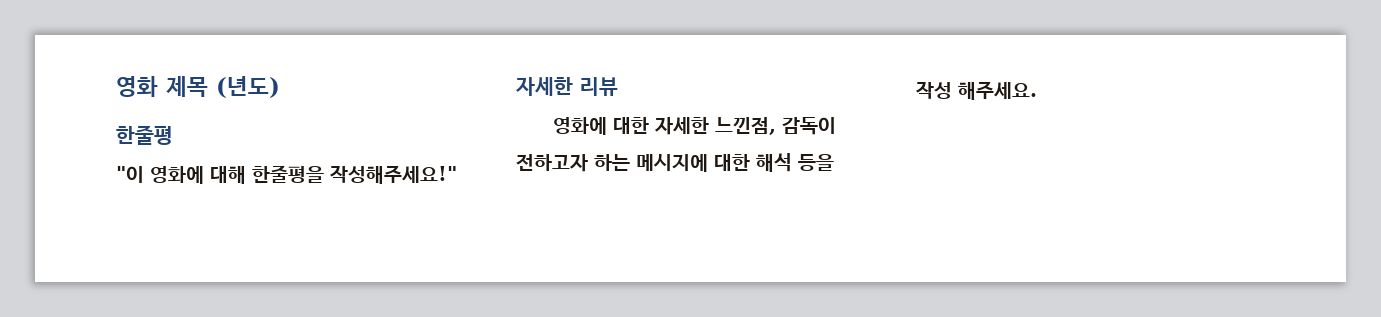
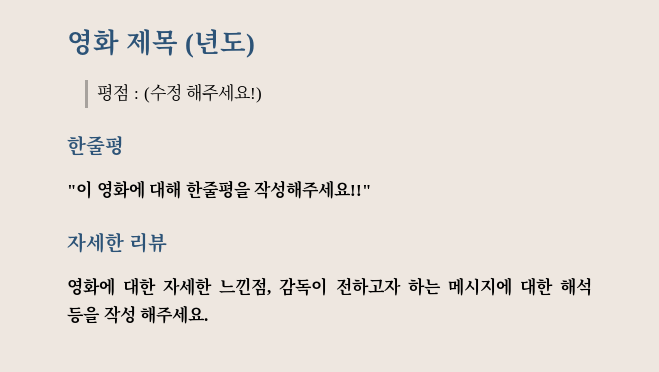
(280, 87) none -> [97,83,263,103] // 평점 : (수정 해주세요!)
[330,165,457,184] 작성해주세요!" -> [254,180,372,199] 작성해주세요!!"

